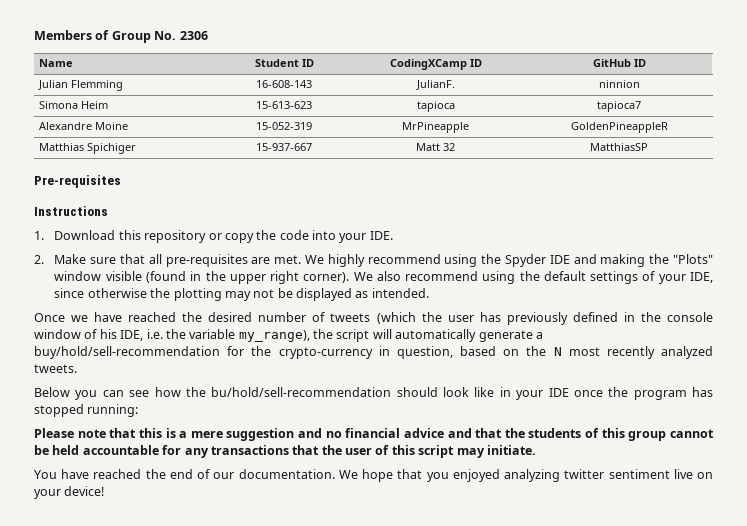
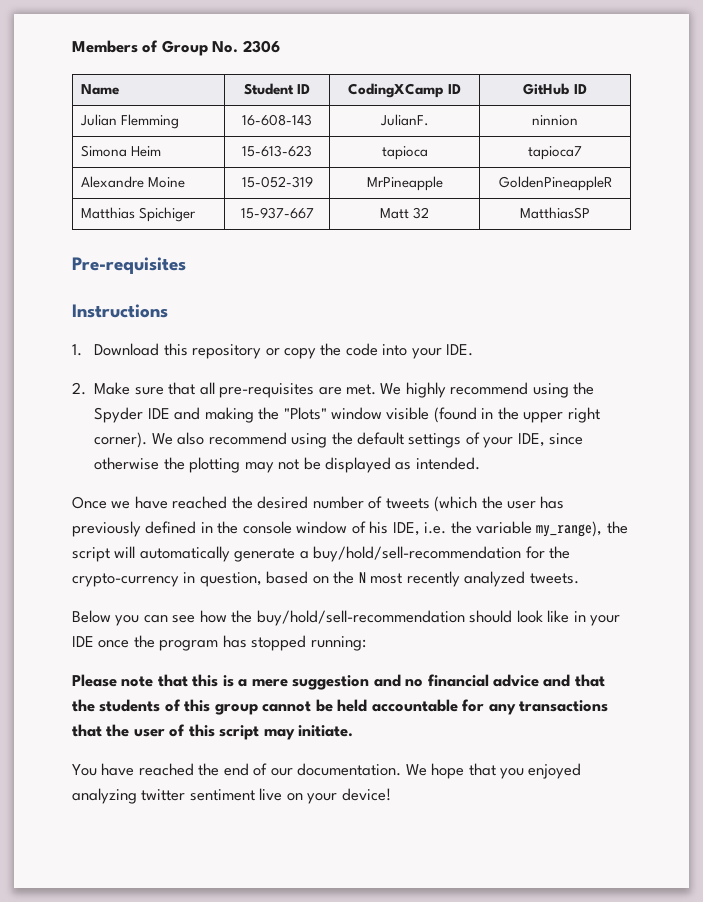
[211,387,392,397] bu/hold/sell-recommendation -> [256,610,465,626] buy/hold/sell-recommendation

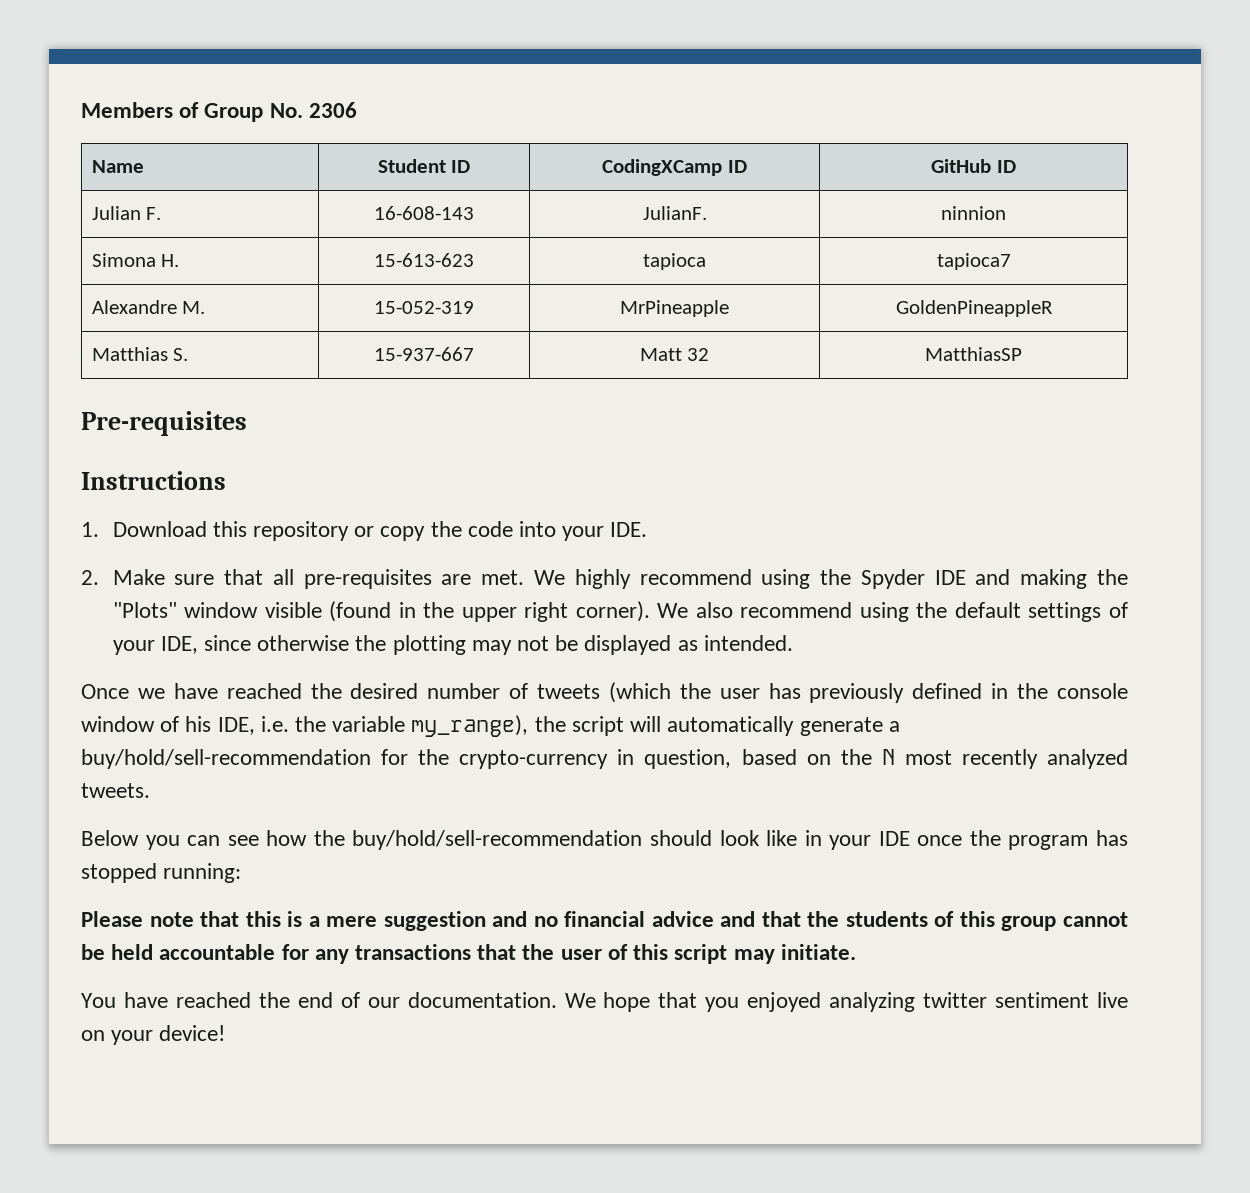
[121,114,180,129] Flemming -> [146,207,162,220] F.
[131,146,162,157] Heim -> [161,254,180,267] H.
[148,177,186,188] Moine -> [182,301,206,314] M.
[139,207,197,222] Spichiger -> [173,348,189,361] S.

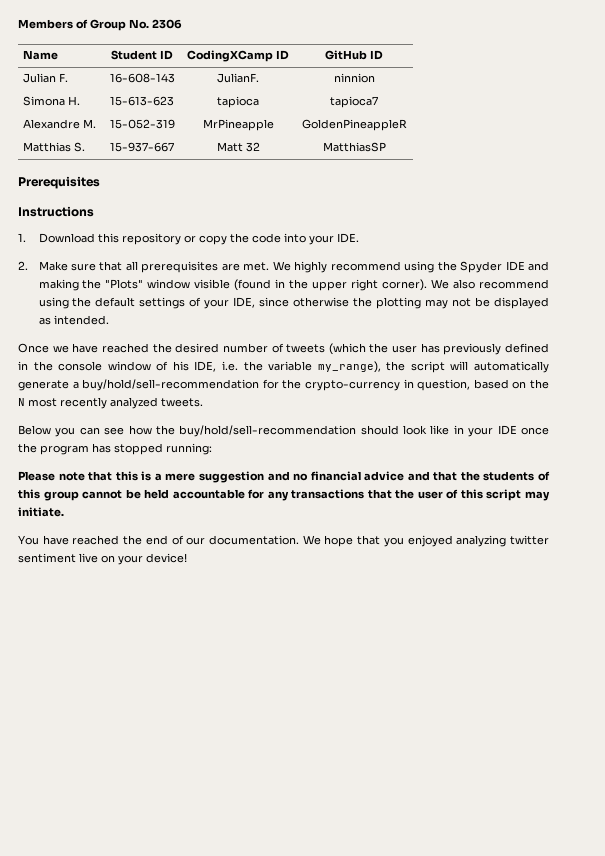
[81,411,247,436] Pre-requisites -> [18,176,100,189] Prerequisites
[303,569,432,589] pre-requisites -> [141,261,219,273] prerequisites

